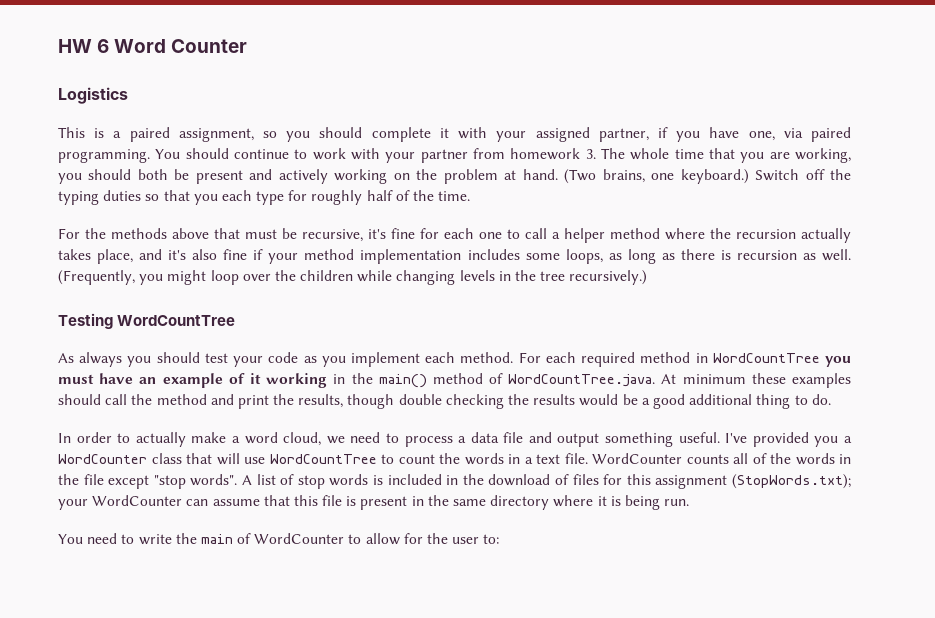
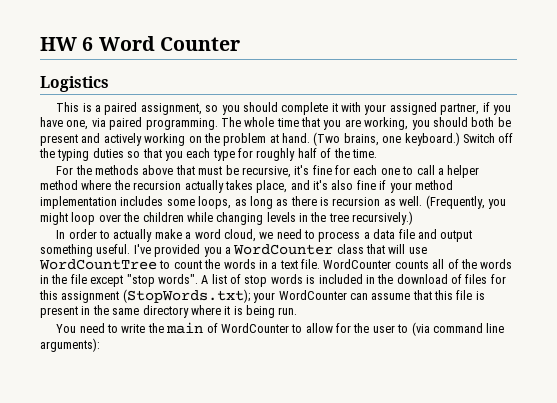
[155,148,596,163] You should continue to work with your partner from homework 3. -> (218, 124) none
[58,313,236,329] [58,352,851,367] [58,373,851,388] [58,394,831,409] // Testing WordCountTree // As always you should test your code as you implement each method. For each required method in WordCountTree you must have an example of it working in the main() method of WordCountTree.java. At minimum these examples should call the method and print the results, though double checking the results would be a good additional thing to do. -> (414, 218) none
[483,534,500,544] to: -> [397,322,505,336] [40,338,100,352] to (via command line arguments):

